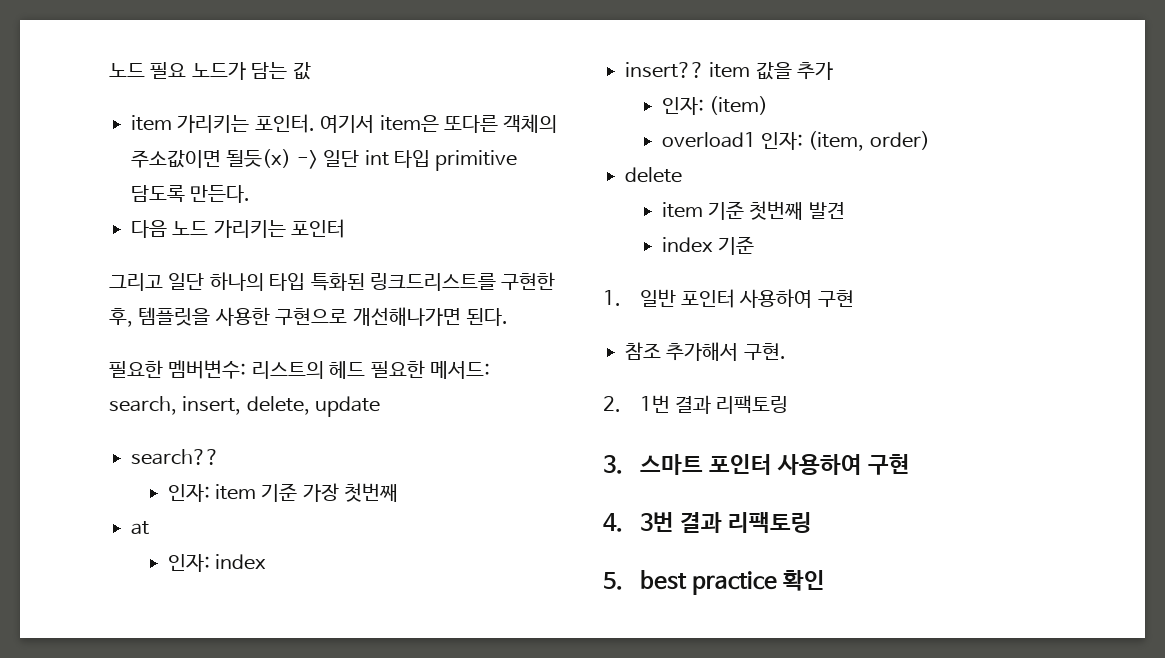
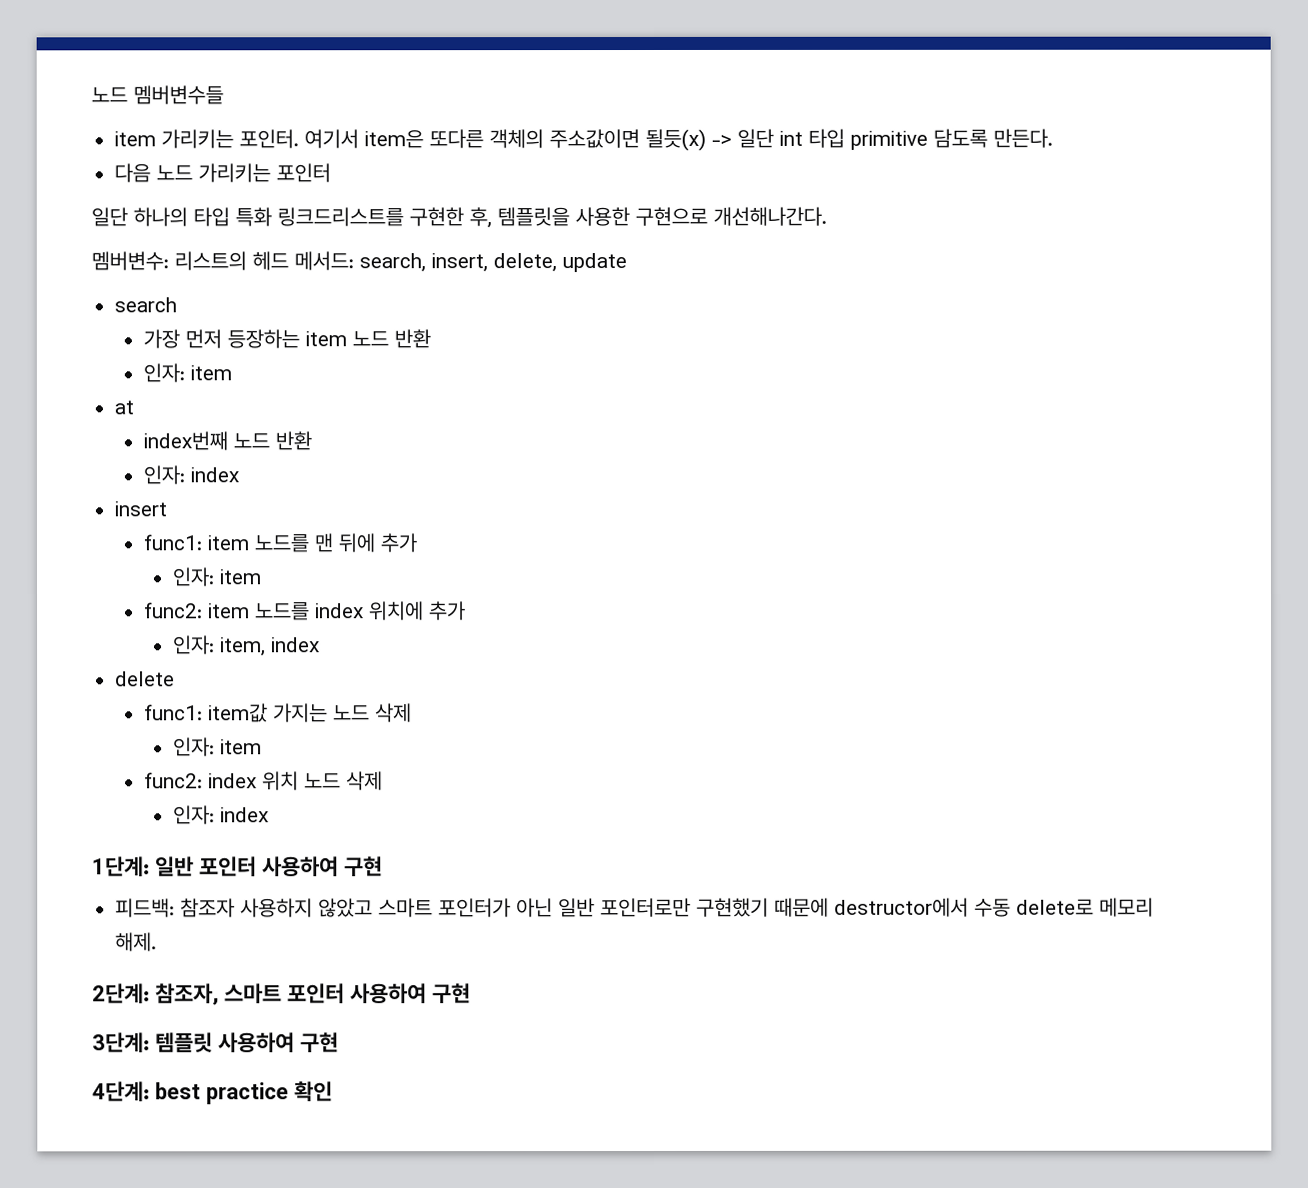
[109,62,311,80] 노드 필요 노드가 담는 값 -> [91,85,224,105] 노드 멤버변수들
[109,273,163,291] 그리고 -> (332, 173) none
[310,273,365,291] 특화된 -> [235,207,272,227] 특화
[352,307,508,326] [109,360,163,378] 개선해나가면 된다. // 필요한 -> [713,206,827,226] 개선해나간다. //
[370,360,425,378] 필요한 -> (289, 261) none
[131,449,219,465] [167,483,399,502] [131,521,149,535] [167,554,266,572] [625,62,834,80] [661,96,768,115] [661,131,930,151] [625,167,682,183] [661,201,845,220] [661,236,754,255] [603,289,854,308] [625,342,786,361] [603,395,789,414] [603,455,623,474] search?? // 인자: item 기준 가장 첫번째 // at // 인자: index // insert?? item 값을 추가 // 인자: (item) // overload1 인자: (item, order) // delete // item 기준 첫번째 발견 // index 기준 // 1. 일반 포인터 사용하여 구현 // 참조 추가해서 구현. // 2. 1번 결과 리팩토링 // 3. -> [114,297,178,313] [143,329,432,349] [143,363,233,383] [114,400,135,415] [143,431,313,451] [143,465,240,485] [114,501,168,517] [143,533,418,553] [172,567,262,587] [144,601,467,621] [173,635,321,657] [115,671,176,687] [144,703,413,723] [173,737,263,757] [144,771,384,791] [173,805,270,825] [92,856,383,878] [115,897,1155,918] [115,932,158,952] [92,983,219,1006] search // 가장 먼저 등장하는 item 노드 반환 // 인자: item // at // index번째 노드 반환 // 인자: index // insert // func1: item 노드를 맨 뒤에 추가 // 인자: item // func2: item 노드를 index 위치에 추가 // 인자: item, index // delete // func1: item값 가지는 노드 삭제 // 인자: item // func2: index 위치 노드 삭제 // 인자: index // 1단계: 일반 포인터 사용하여 구현 // 피드백: 참조자 사용하지 않았고 스마트 포인터가 아닌 일반 포인터로만 구현했기 때문에 destructor에서 수동 delete로 메모리 해제. // 2단계: 참조자,
[603,512,812,533] [603,572,623,590] 4. 3번 결과 리팩토링 // 5. -> [92,1032,339,1054] [92,1081,150,1102] 3단계: 템플릿 사용하여 구현 // 4단계:

